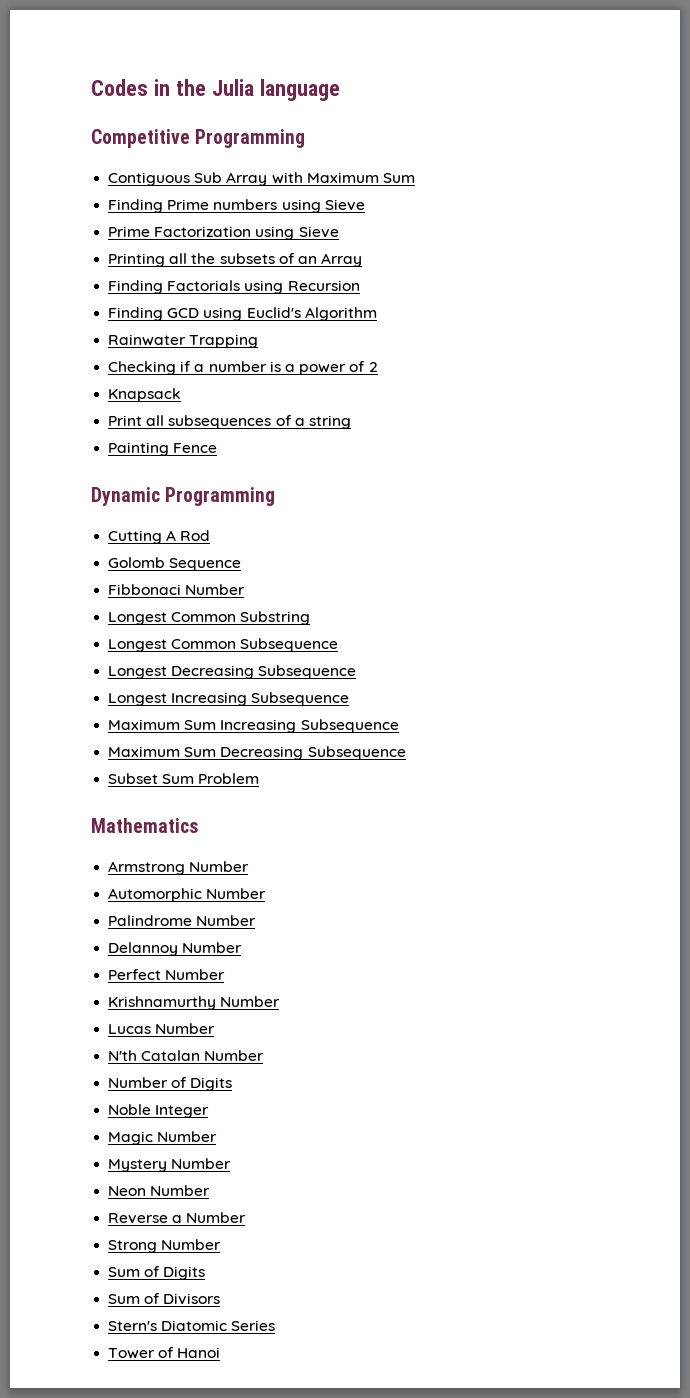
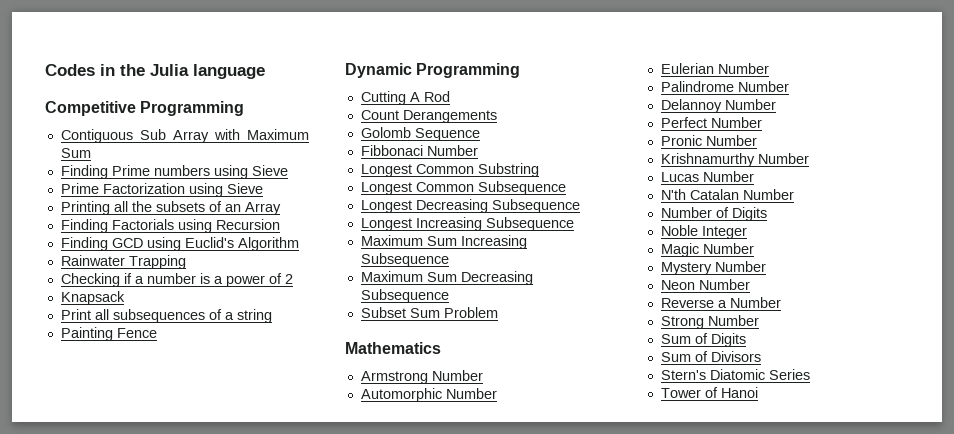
(211, 535) none -> [360,110,497,123] // Count Derangements
(267, 893) none -> [660,63,769,74] // Eulerian Number
(226, 974) none -> [660,135,757,146] // Pronic Number

